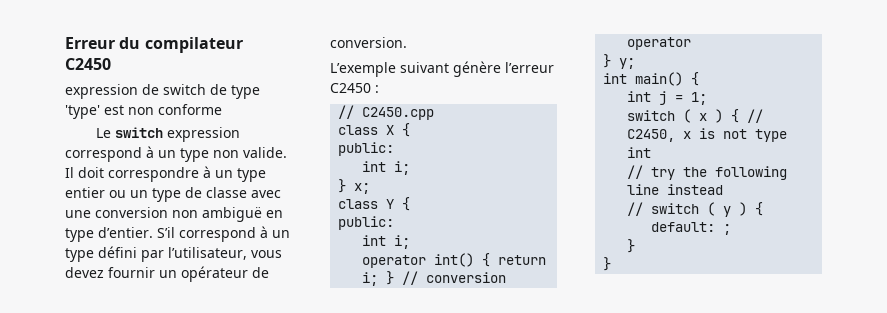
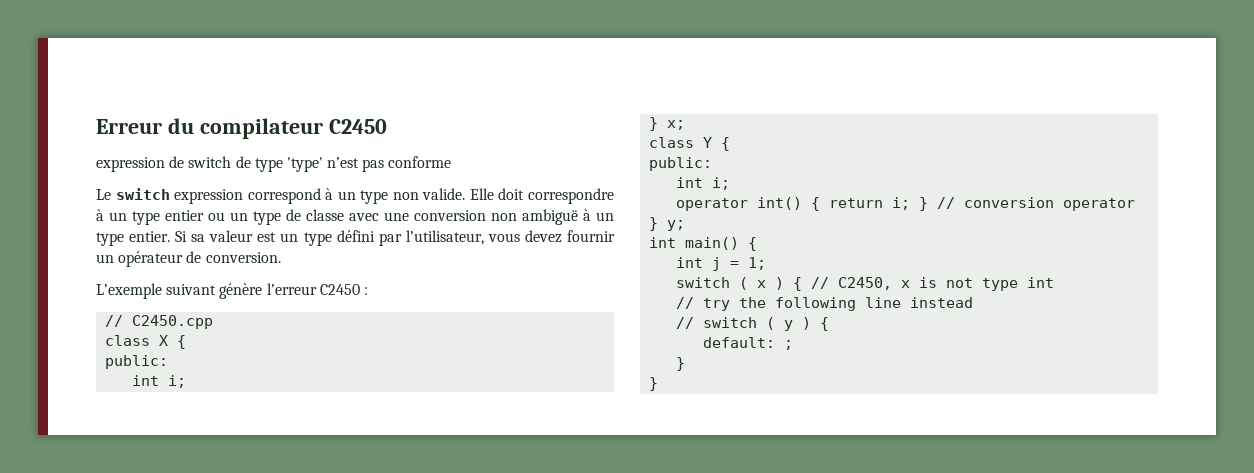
[104,105,154,115] est non -> [327,157,385,172] n’est pas
[65,167,74,178] Il -> [469,188,494,200] Elle
[266,210,283,218] [65,226,268,242] en type d’entier. S’il correspond à -> [583,209,614,221] [96,230,277,246] à un type entier. Si sa valeur est

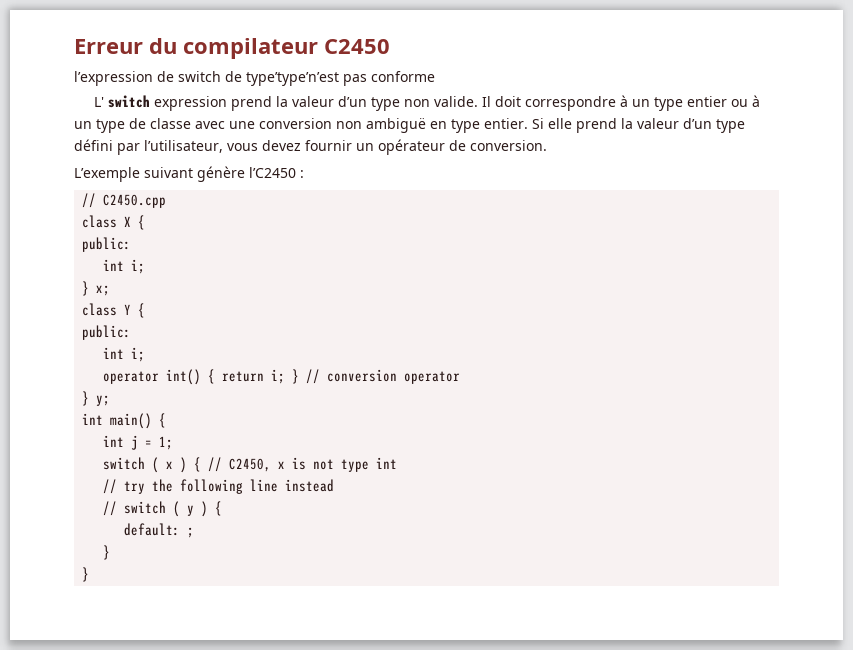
[96,157,165,172] expression -> [74,71,153,86] l’expression
[254,157,360,172] type 'type' n’est -> [246,72,339,86] type’type’n’est
[96,189,111,200] Le -> [94,97,105,107] L'
[247,188,356,204] correspond à un -> [231,96,368,111] prend la valeur d’un
[469,188,494,200] Elle -> [482,96,492,107] Il
(225, 216) none -> [752,95,761,107] à
[583,209,614,221] à un -> [430,121,447,129] en
[191,230,299,242] sa valeur est un -> [548,118,712,133] elle prend la valeur d’un
[266,283,360,295] l’erreur C2450 -> [249,167,296,178] l’C2450

